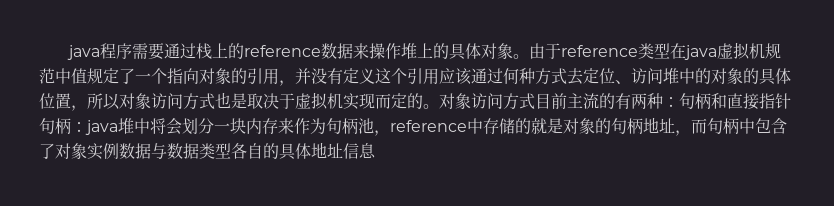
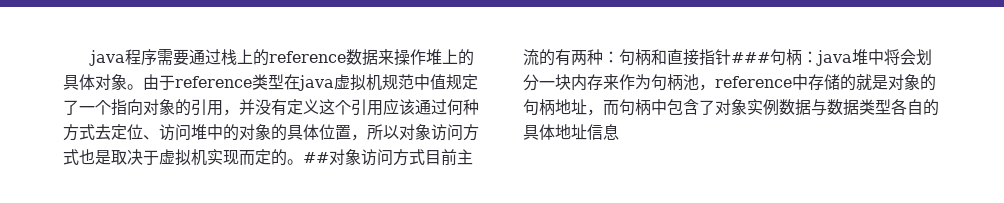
(439, 106) none -> [303,152,329,163] ##
(791, 101) none -> [731,52,770,63] ###

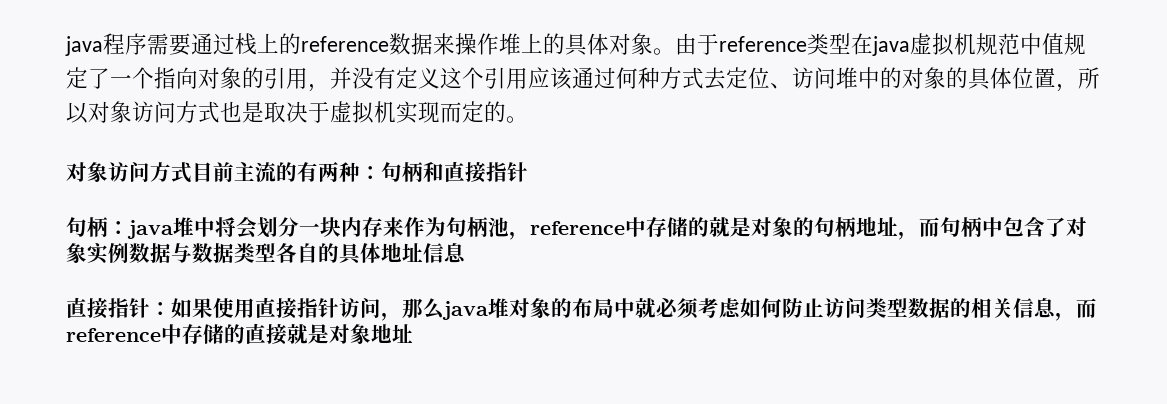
[303,152,329,163] ## -> (528, 119) //
[731,52,770,63] ### -> (528, 172) //
(619, 132) none -> [66,297,1097,321] [66,323,413,345] // 直接指针：如果使用直接指针访问，那么java堆对象的布局中就必须考虑如何防止访问类型数据的相关信息，而reference中存储的直接就是对象地址

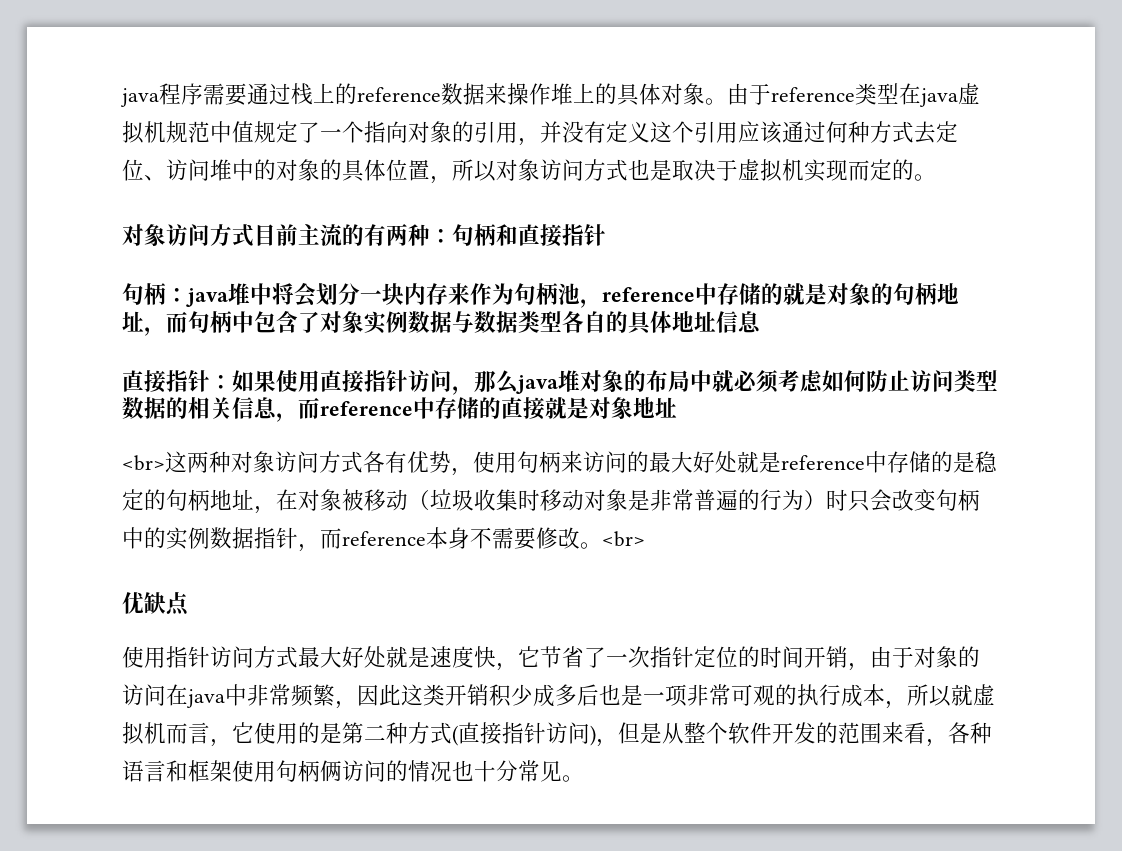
(413, 333) none -> [122,451,997,476] [122,489,980,514] [122,527,645,552] [122,592,189,616] [122,646,980,671] [122,684,995,709] [122,722,992,747] [122,760,584,782] // <br>这两种对象访问方式各有优势，使用句柄来访问的最大好处就是reference中存储的是稳定的句柄地址，在对象被移动（垃圾收集时移动对象是非常普遍的行为）时只会改变句柄中的实例数据指针，而reference本身不需要修改。<br> // 优缺点 // 使用指针访问方式最大好处就是速度快，它节省了一次指针定位的时间开销，由于对象的访问在java中非常频繁，因此这类开销积少成多后也是一项非常可观的执行成本，所以就虚拟机而言，它使用的是第二种方式(直接指针访问)，但是从整个软件开发的范围来看，各种语言和框架使用句柄俩访问的情况也十分常见。

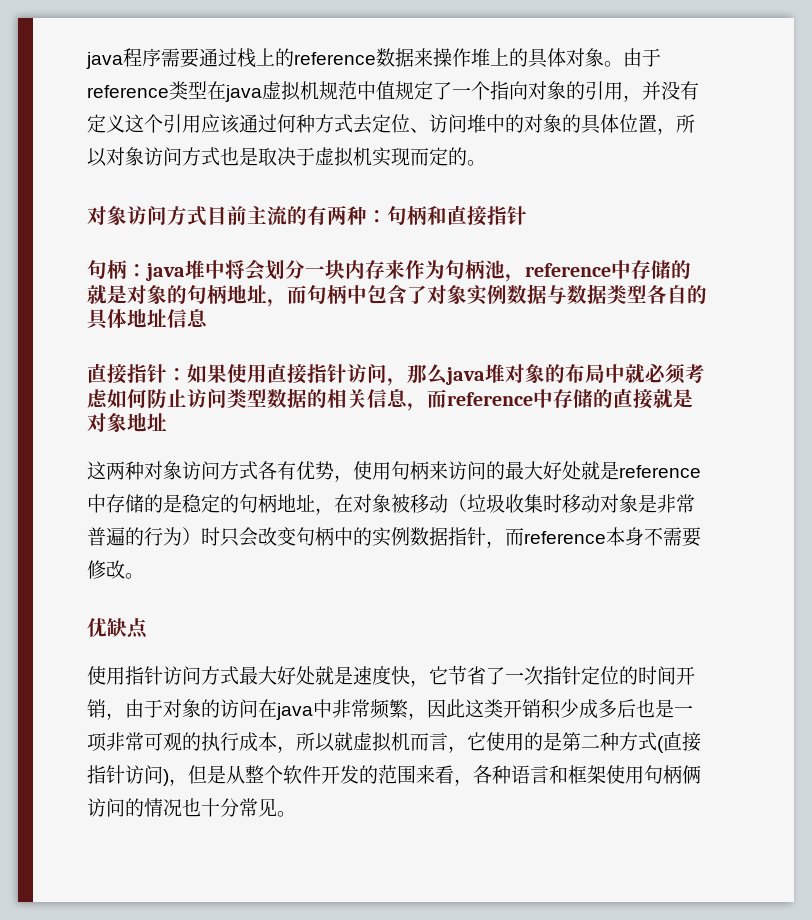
[122,455,165,471] <br> -> (167, 422) none
[602,531,645,547] <br> -> (144, 576) none

